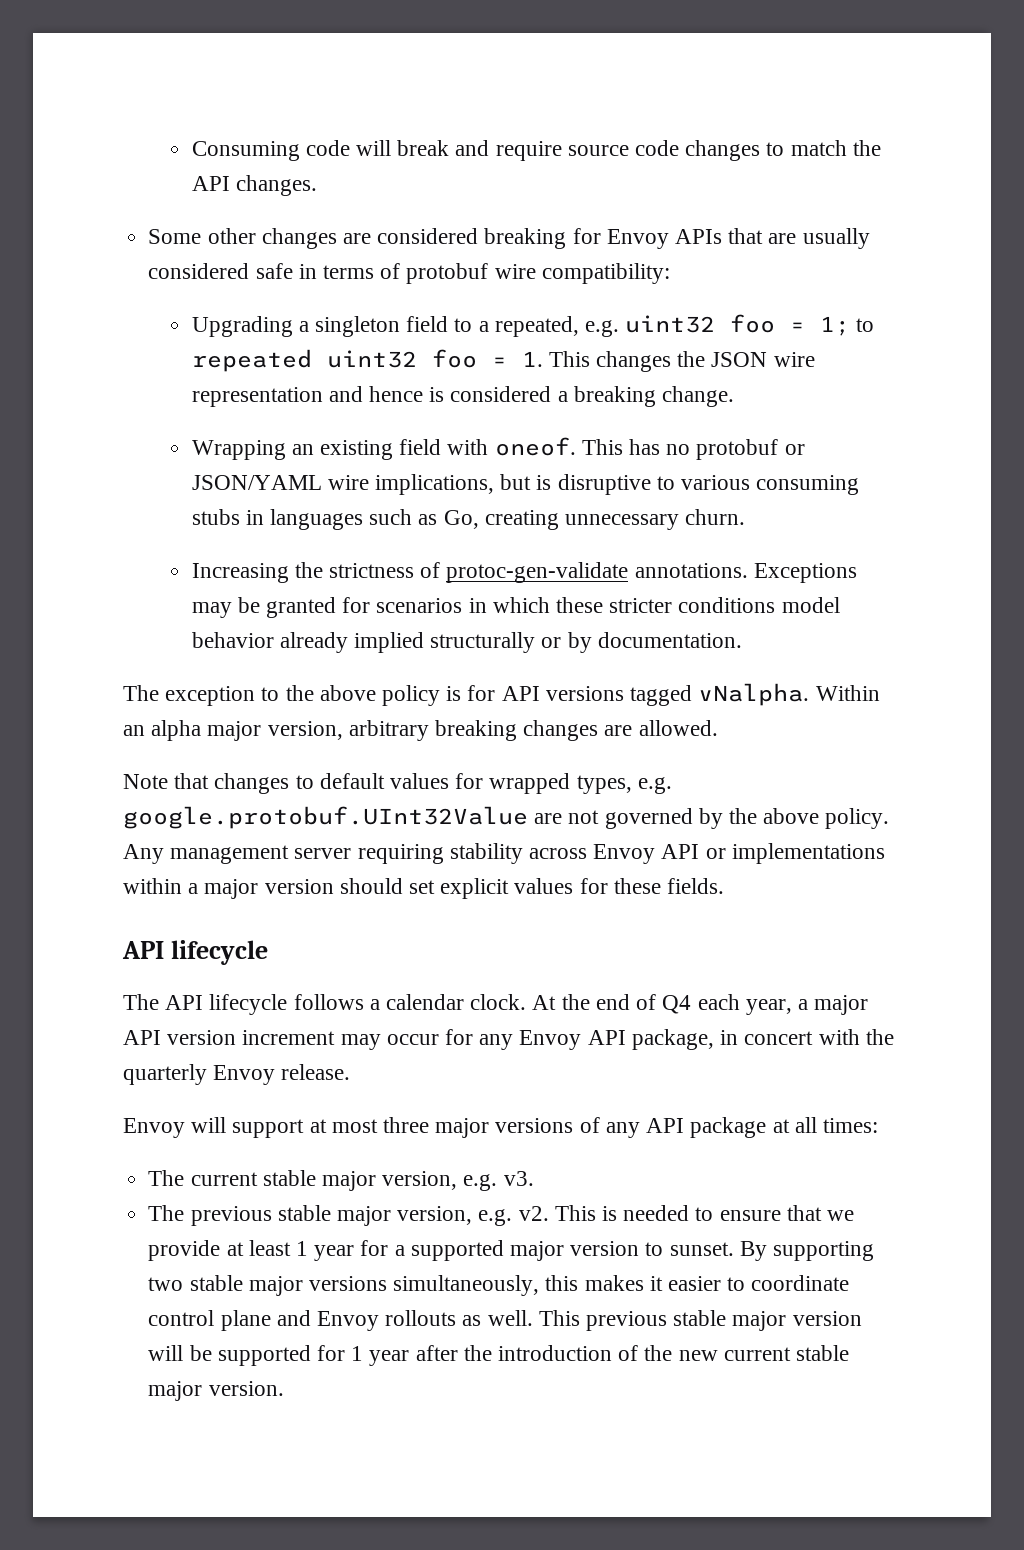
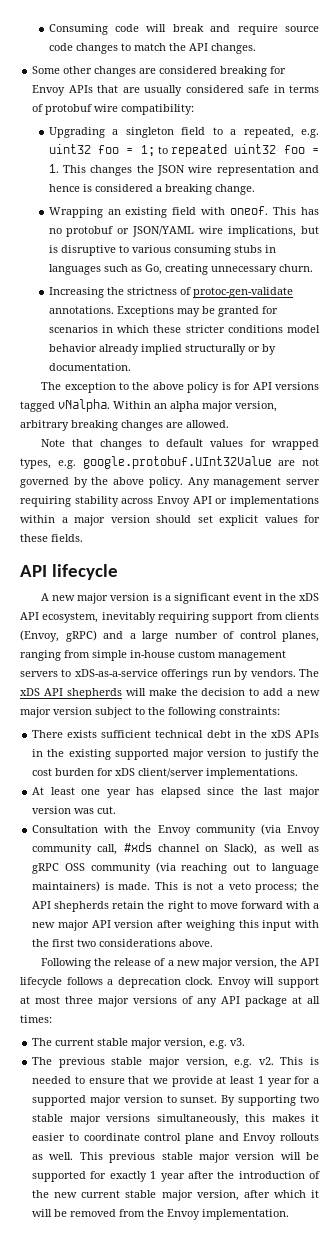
[123,994,869,1015] [123,1029,894,1050] [123,1064,351,1085] The API lifecycle follows a calendar clock. At the end of Q4 each year, a major API version increment may occur for any Envoy API package, in concert with the quarterly Envoy release. // -> [41,593,319,604] [20,612,319,623] [20,630,319,642] [20,650,286,661] [20,669,319,680] [20,688,320,699] [20,707,280,718] [32,730,320,738] [32,749,320,760] [32,768,299,779] [32,787,320,798] [32,806,117,814] [32,824,320,836] [32,842,320,855] [32,862,319,874] [32,881,320,893] [32,901,319,912] [32,920,320,931] [32,939,214,947] [41,958,319,969] [20,977,214,988] A new major version is a significant event in the xDS API ecosystem, inevitably requiring support from clients (Envoy, gRPC) and a large number of control planes, ranging from simple in-house custom management servers to xDS-as-a-service offerings run by vendors. The xDS API shepherds will make the decision to add a new major version subject to the following constraints: // There exists sufficient technical debt in the xDS APIs in the existing supported major version to justify the cost burden for xDS client/server implementations. // At least one year has elapsed since the last major version was cut. // Consultation with the Envoy community (via Envoy community call, #xds channel on Slack), as well as gRPC OSS community (via reaching out to language maintainers) is made. This is not a veto process; the API shepherds retain the right to move forward with a new major API version after weighing this input with the first two considerations above. // Following the release of a new major version, the API lifecycle follows a deprecation clock.
(345, 1353) none -> [109,1171,147,1182] exactly
[208,1381,284,1396] version. -> [196,1190,320,1201] [32,1209,290,1220] version, after which it will be removed from the Envoy implementation.

